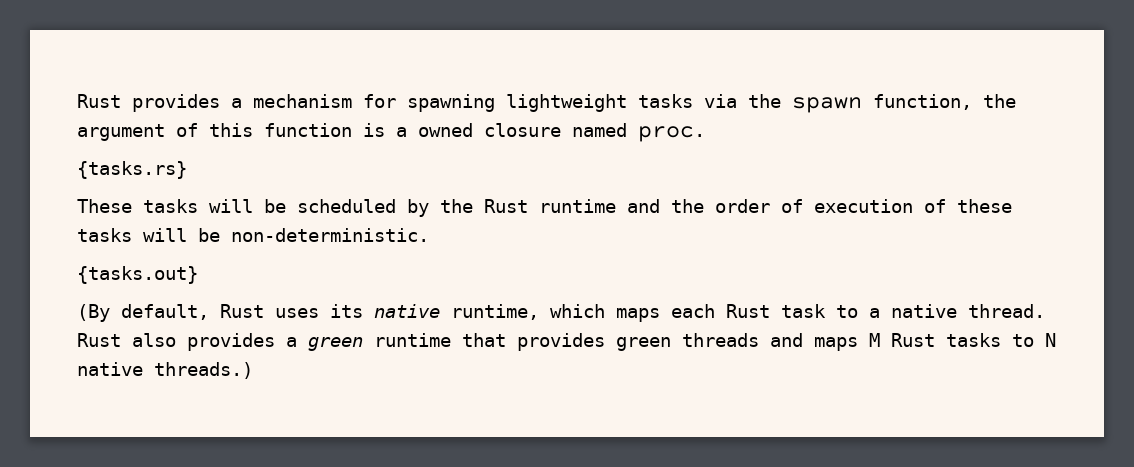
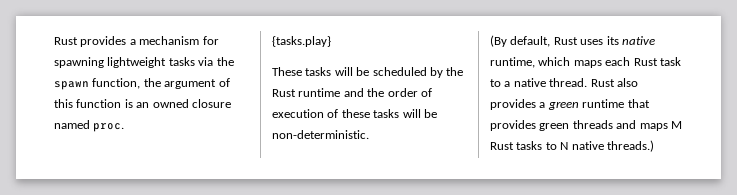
[396,127,407,137] a -> [136,102,150,108] an
[77,161,187,179] {tasks.rs} -> [272,36,331,47] {tasks.play}
[77,266,198,284] // {tasks.out} -> (369, 134) none

